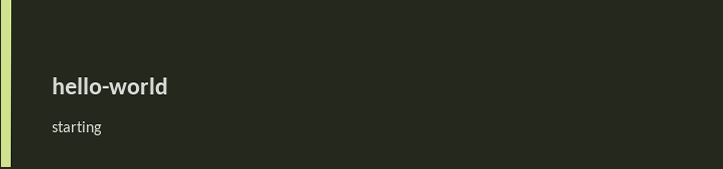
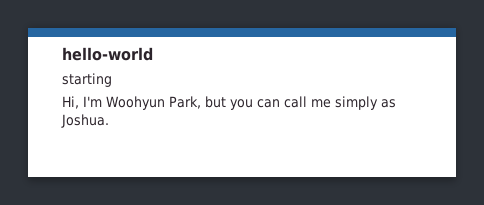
(102, 128) none -> [62,96,396,110] [61,114,109,128] // Hi, I'm Woohyun Park, but you can call me simply as Joshua.

